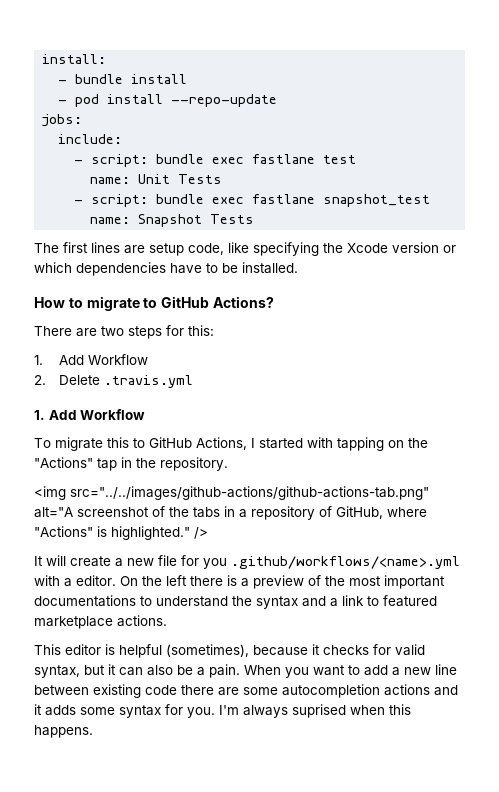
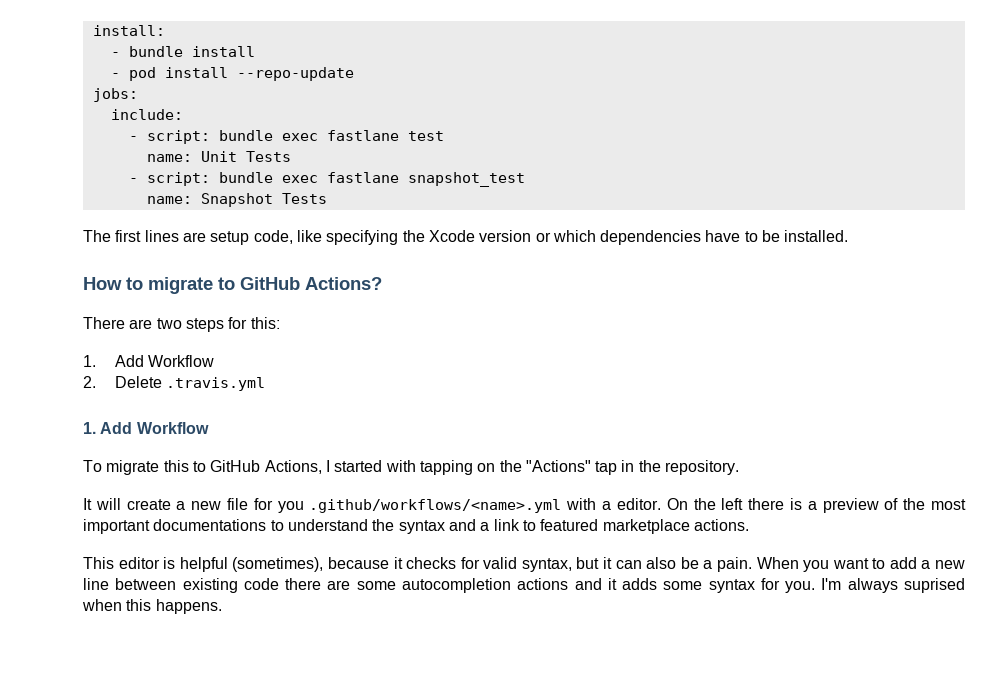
[34,486,429,500] [34,506,427,520] [34,526,208,540] // <img src="../../images/github-actions/github-actions-tab.png" alt="A screenshot of the tabs in a repository of GitHub, where "Actions" is highlighted." /> -> (740, 467) none

